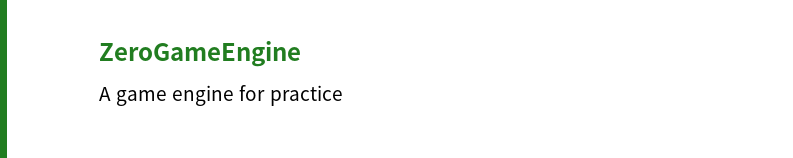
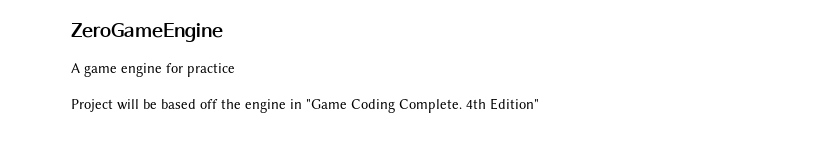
(343, 95) none -> [71,98,539,113] // Project will be based off the engine in "Game Coding Complete. 4th Edition"

